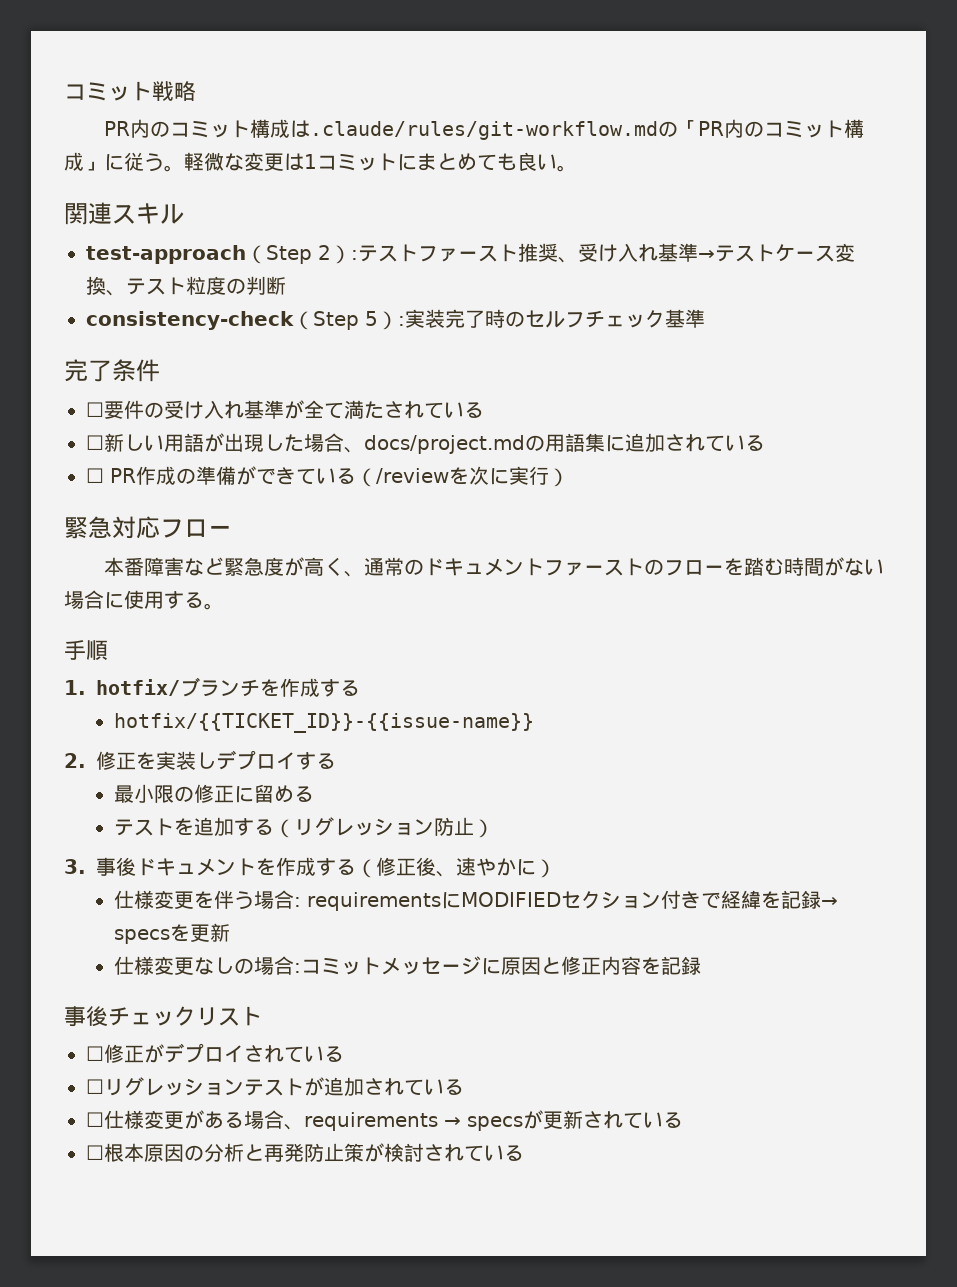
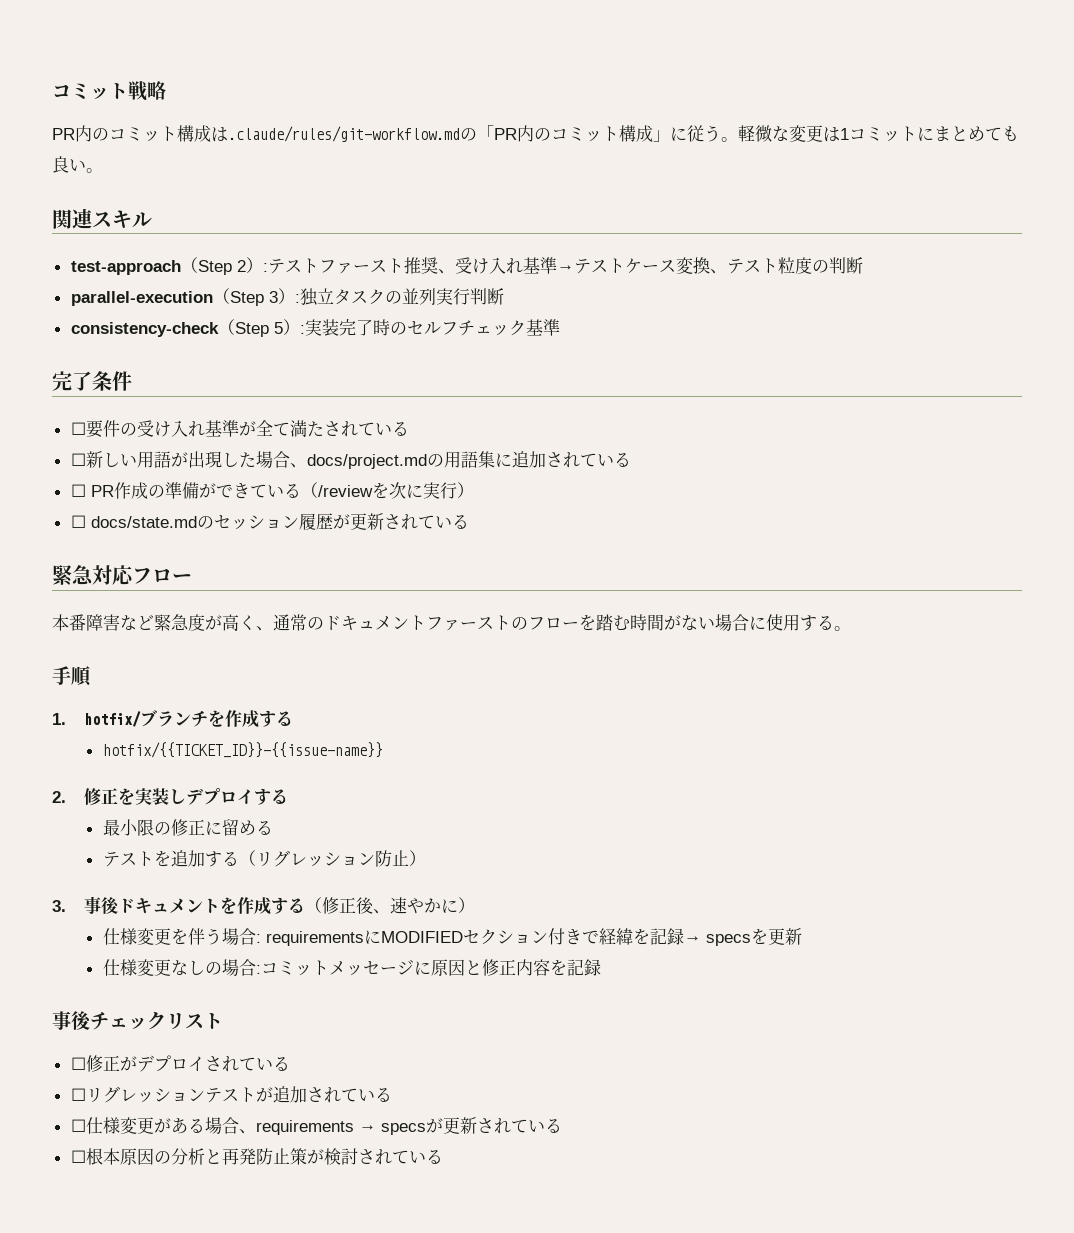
(286, 285) none -> [70,288,504,306] // parallel-execution（Step 3）:独立タスクの並列実行判断
(569, 477) none -> [70,513,469,530] // ☐ docs/state.mdのセッション履歴が更新されている

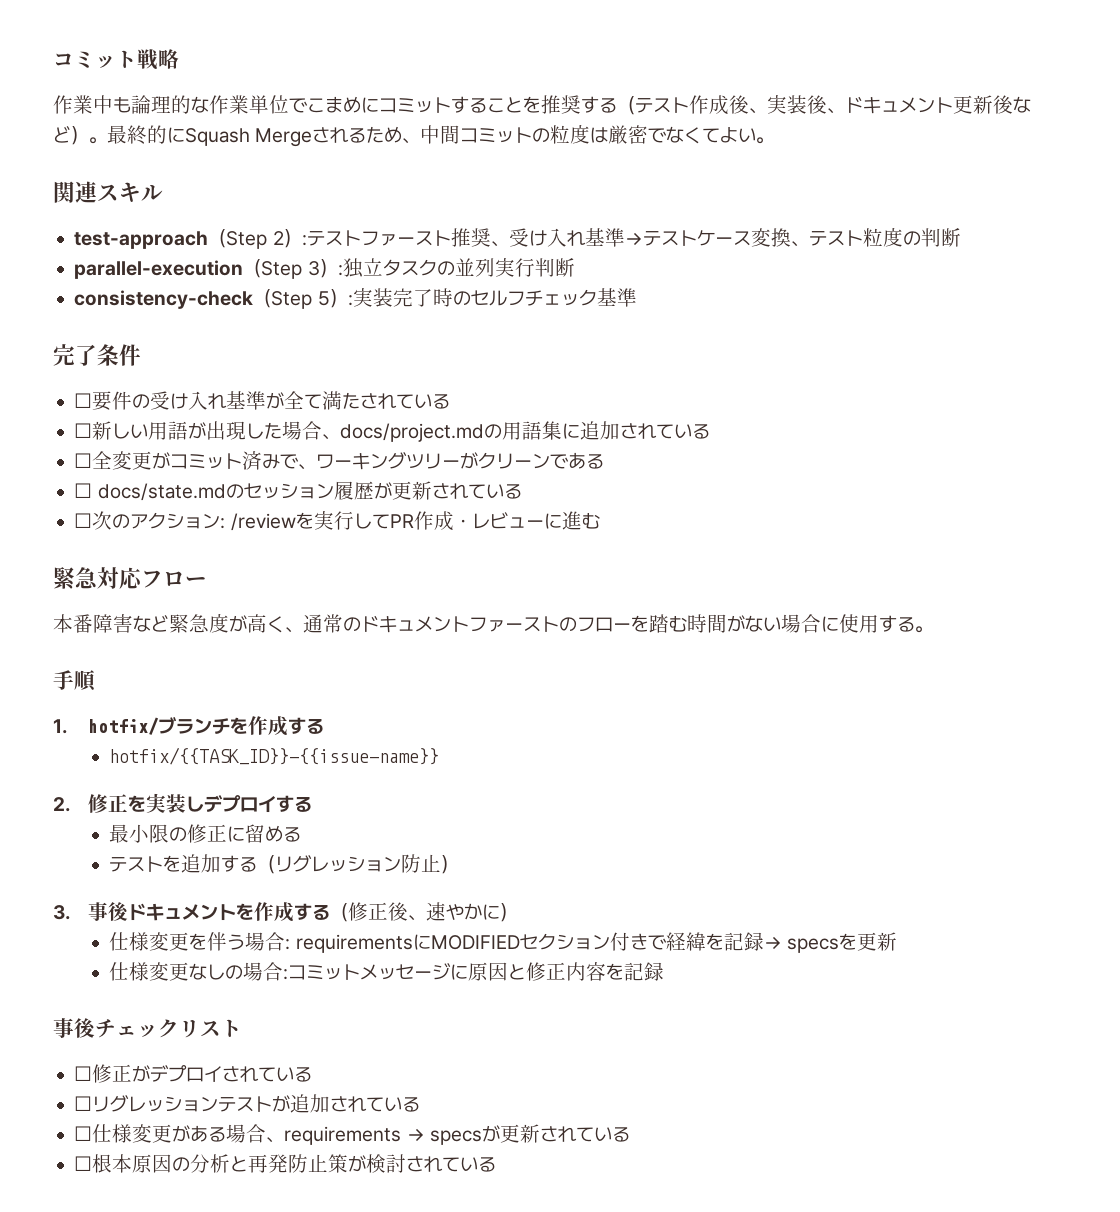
[52,125,1019,142] [52,156,69,173] PR内のコミット構成は.claude/rules/git-workflow.mdの「PR内のコミット構成」に従う。軽微な変更は1コミットにまとめても良 -> [53,95,1031,115] [53,125,739,147] 作業中も論理的な作業単位でこまめにコミットすることを推奨する（テスト作成後、実装後、ドキュメント更新後など）。最終的にSquash Mergeされるため、中間コミットの粒度は厳密でなくてよ
[90,482,474,499] PR作成の準備ができている（/reviewを次に実行） -> [92,451,605,470] 全変更がコミット済みで、ワーキングツリーがクリーンである
(469, 521) none -> [74,511,600,531] // ☐次のアクション: /reviewを実行してPR作成・レビューに進む
[102,742,383,758] hotfix/{{TICKET_ID}}-{{issue-name}} -> [109,747,440,765] hotfix/{{TASK_ID}}-{{issue-name}}

